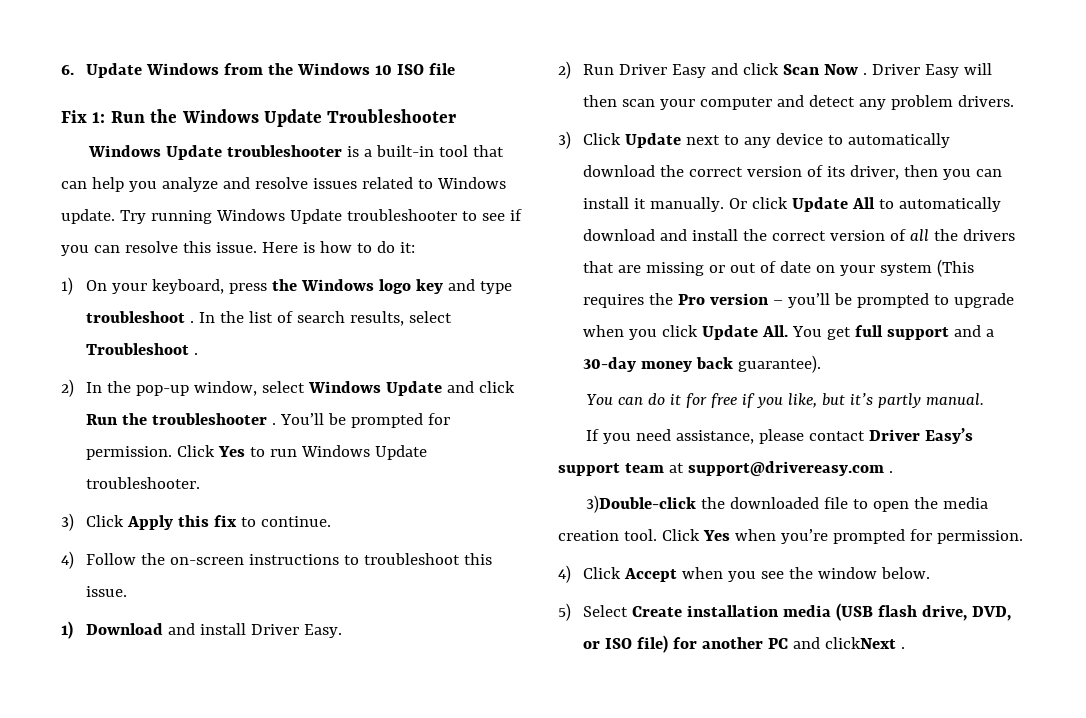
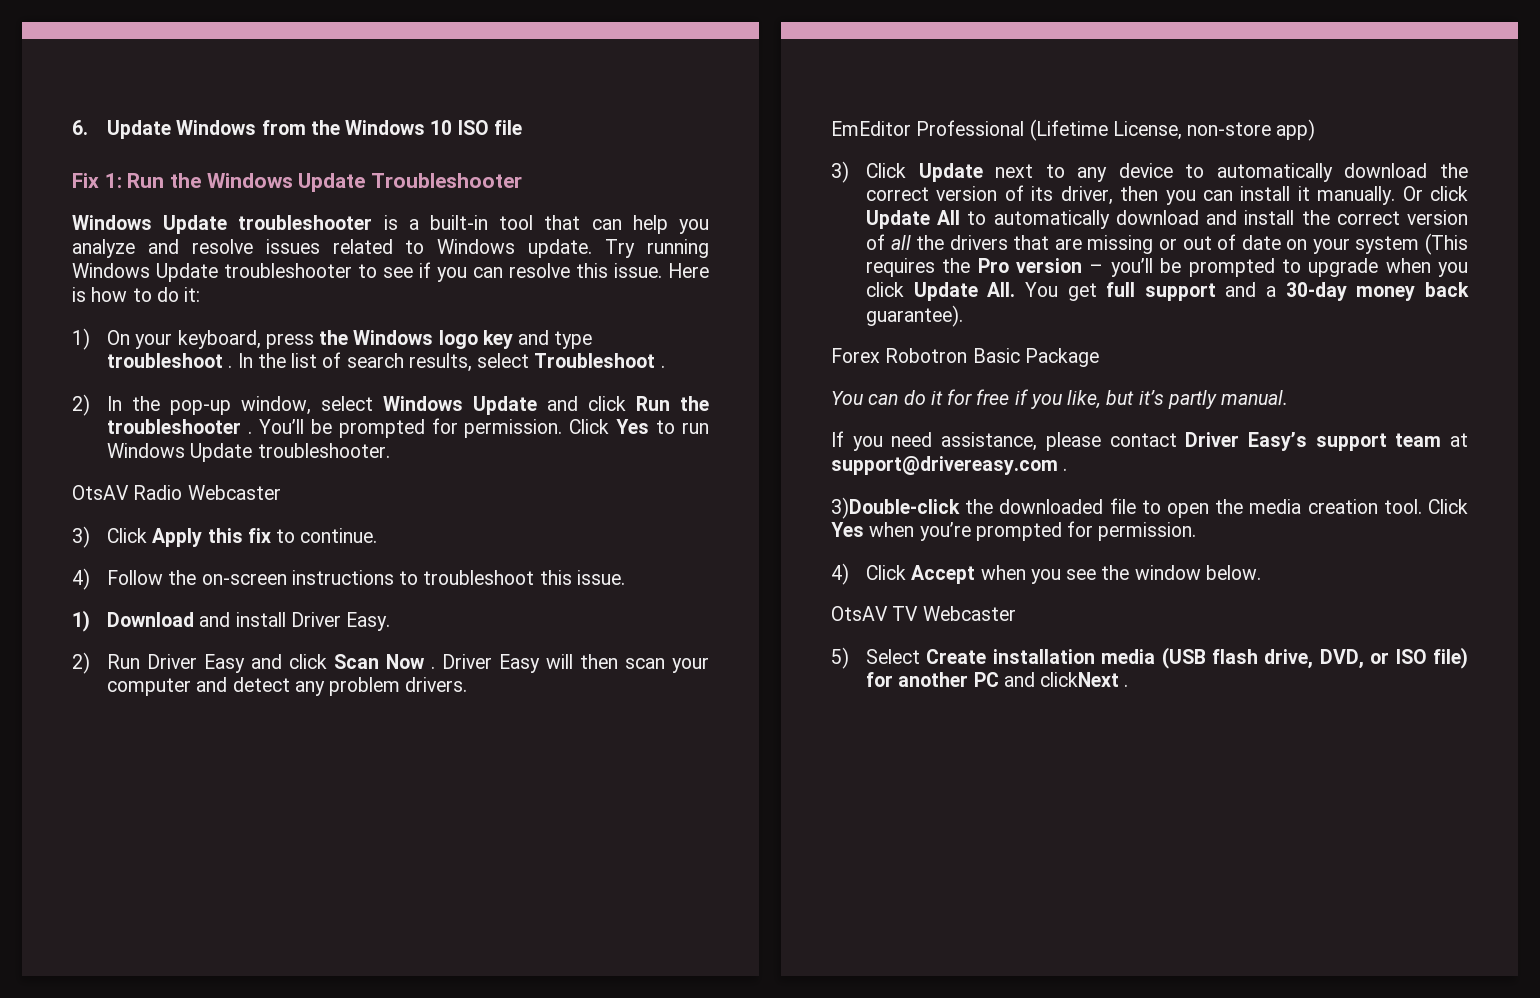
(201, 483) none -> [72,485,281,500] // OtsAV Radio Webcaster
(1015, 101) none -> [831,119,1316,141] // EmEditor Professional (Lifetime License, non-store app)
(822, 364) none -> [831,348,1099,367] // Forex Robotron Basic Package
(931, 573) none -> [831,606,1016,621] // OtsAV TV Webcaster

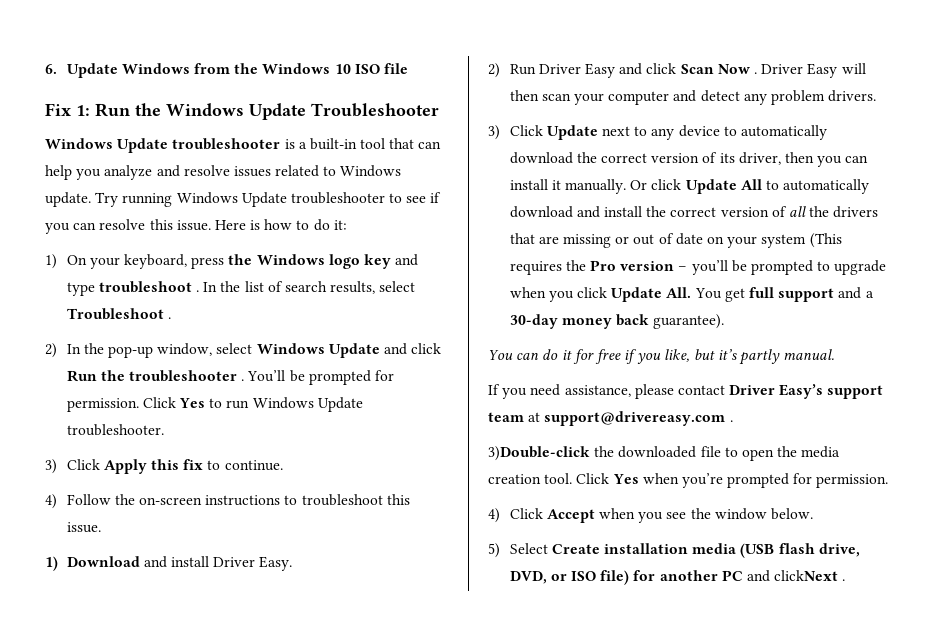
[72,485,281,500] // OtsAV Radio Webcaster -> (164, 430) none
[831,119,1316,141] // EmEditor Professional (Lifetime License, non-store app) -> (877, 96) none
[831,348,1099,367] // Forex Robotron Basic Package -> (725, 321) none
[831,606,1016,621] // OtsAV TV Webcaster -> (814, 514) none

